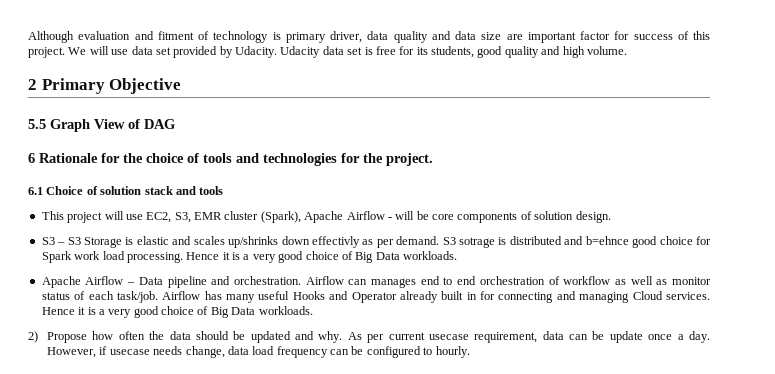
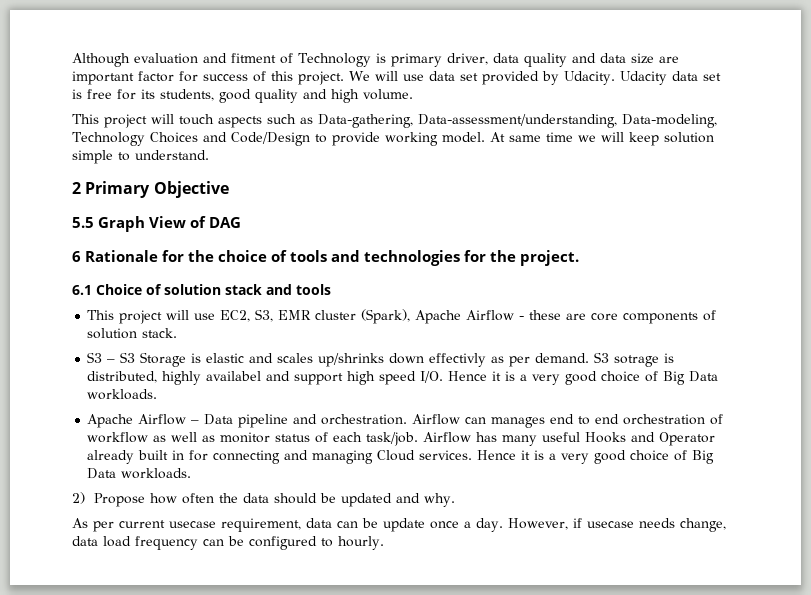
[213,31,269,43] technology -> [298,53,371,67] Technology
(627, 50) none -> [72,114,717,128] [72,132,714,146] [72,150,209,164] // This project will touch aspects such as Data-gathering, Data-assessment/understanding, Data-modeling, Technology Choices and Code/Design to provide working model. At same time we will keep solution simple to understand.
[395,211,429,220] will be -> [529,310,587,320] these are
[575,211,611,223] design. -> [142,328,178,338] stack.
[509,236,711,248] [41,251,183,263] distributed and b=ehnce good choice for Spark work load processing. -> [87,371,444,385] distributed, highly availabel and support high speed I/O.
(343, 337) none -> (455, 500) //

